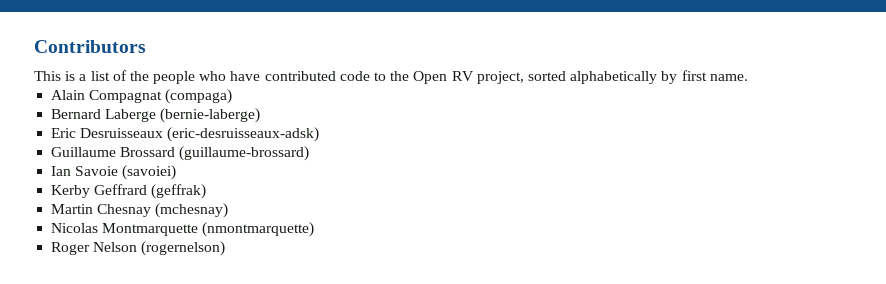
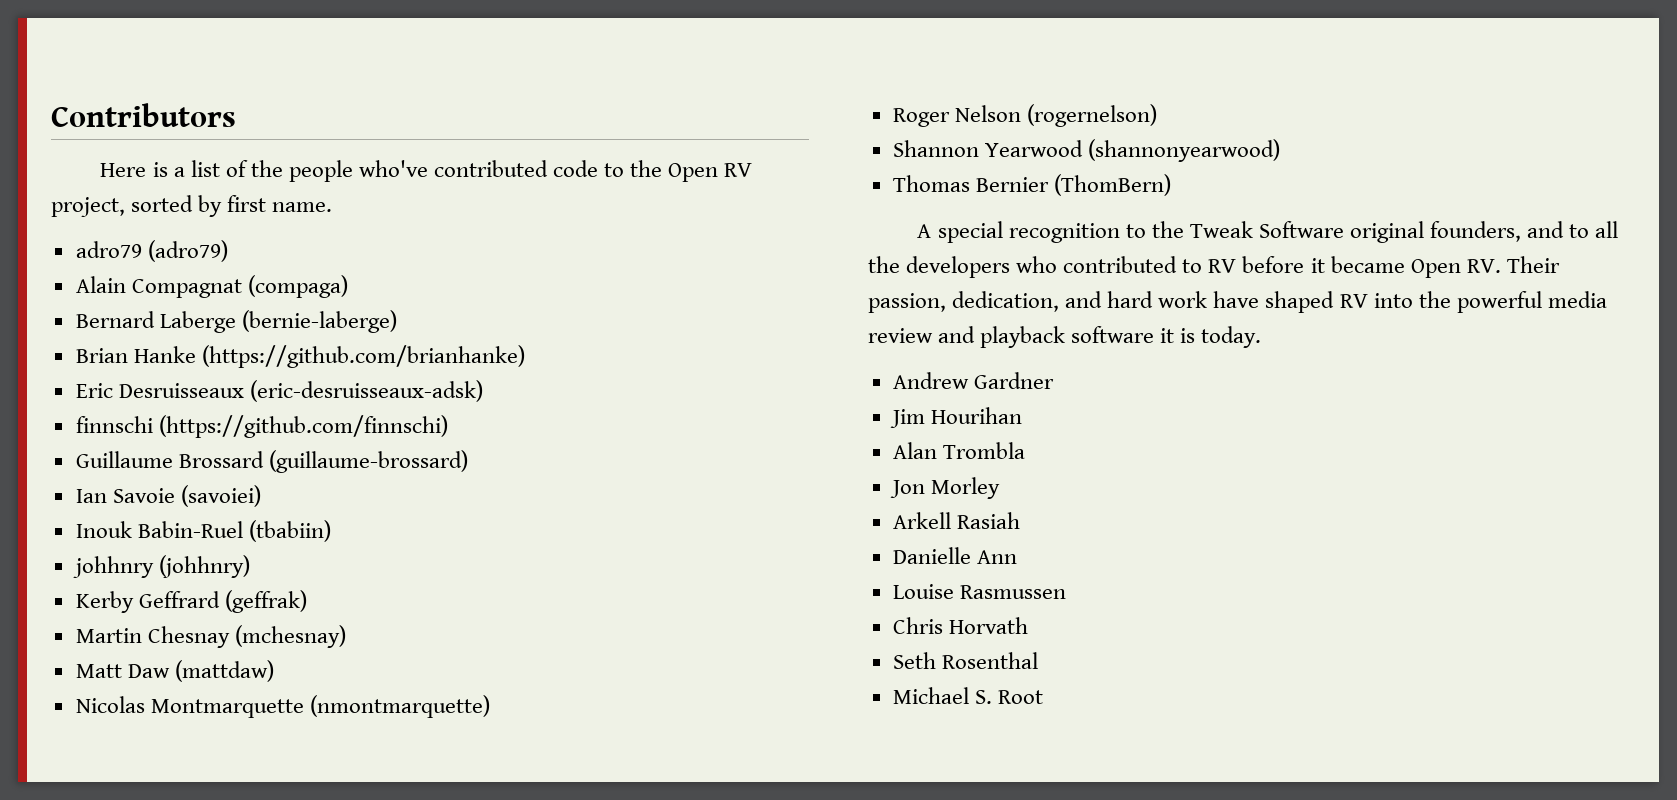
[34,71,61,81] This -> [100,163,147,177] Here
[199,71,261,81] who have -> [358,160,428,177] who've
[570,71,658,84] alphabetically -> (194, 203) none
(748, 77) none -> [75,240,228,262] // adro79 (adro79)
(261, 115) none -> [75,345,525,368] // Brian Hanke (https://github.com/brianhanke)
(320, 134) none -> [75,415,448,438] // finnschi (https://github.com/finnschi)
(177, 172) none -> [75,520,331,542] [72,555,250,578] // Inouk Babin-Ruel (tbabiin) // johhnry (johhnry)
(229, 210) none -> [75,660,274,682] // Matt Daw (mattdaw)
(226, 248) none -> [892,139,1280,162] [892,174,1171,196] [917,221,1619,243] [868,256,1560,278] [868,291,1607,313] [868,326,1262,348] [892,372,1054,389] [889,407,1022,428] [892,442,1025,459] [889,477,1000,499] [892,512,1020,529] [892,547,1017,564] [892,584,1066,599] [892,617,1028,634] [892,652,1038,669] [892,687,1043,704] // Shannon Yearwood (shannonyearwood) // Thomas Bernier (ThomBern) // A special recognition to the Tweak Software original founders, and to all the developers who contributed to RV before it became Open RV. Their passion, dedication, and hard work have shaped RV into the powerful media review and playback software it is today. // Andrew Gardner // Jim Hourihan // Alan Trombla // Jon Morley // Arkell Rasiah // Danielle Ann // Louise Rasmussen // Chris Horvath // Seth Rosenthal // Michael S. Root

